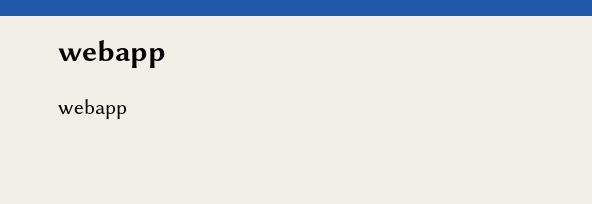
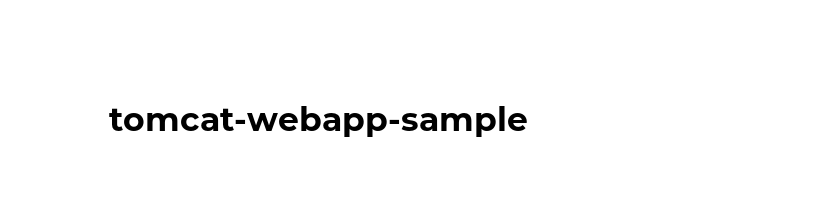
[58,40,166,68] [58,99,127,119] webapp // webapp -> [109,106,528,137] tomcat-webapp-sample

